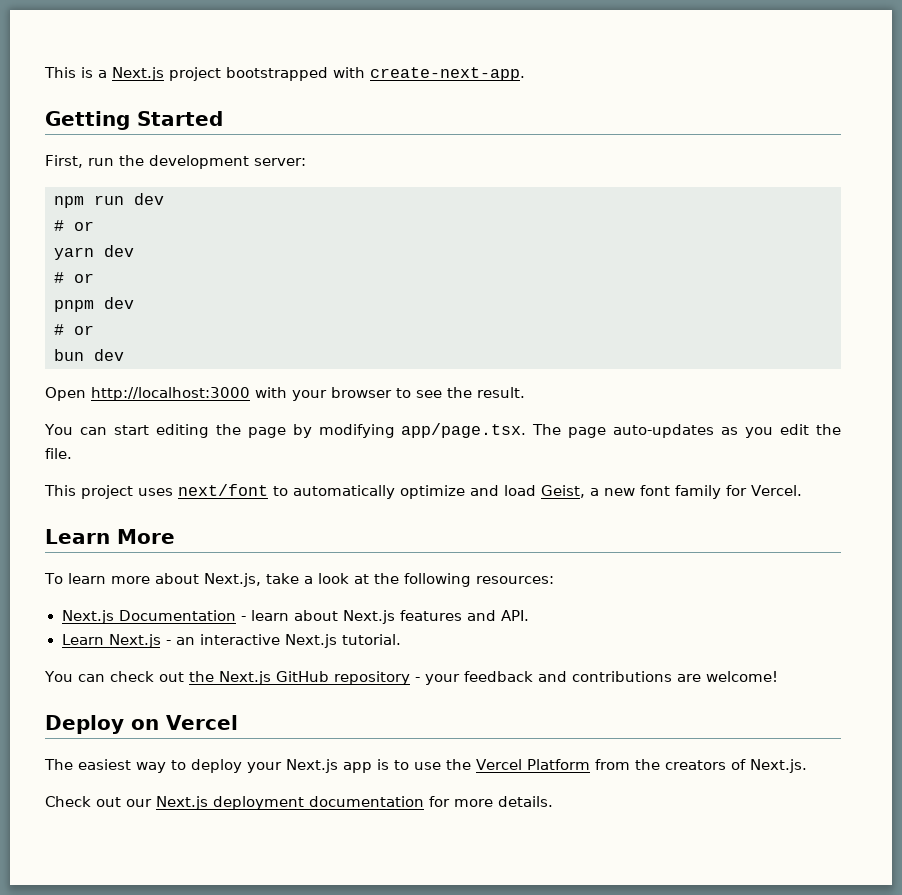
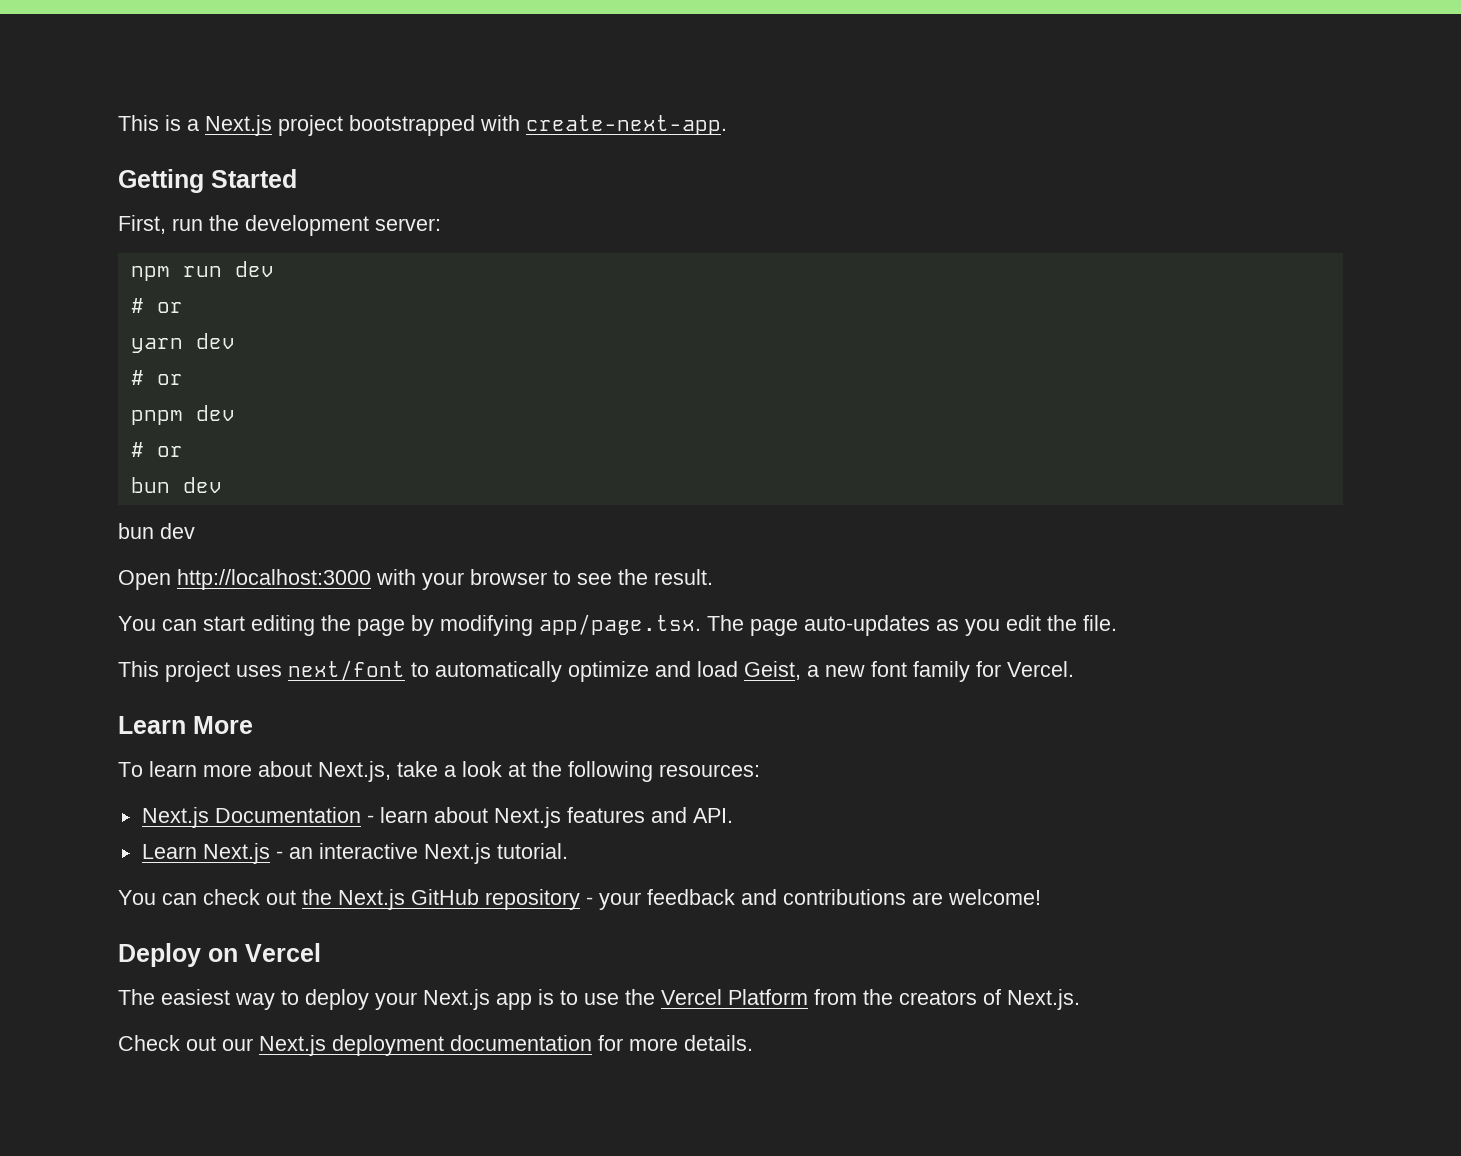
(124, 355) none -> [118,523,195,539] // bun dev

